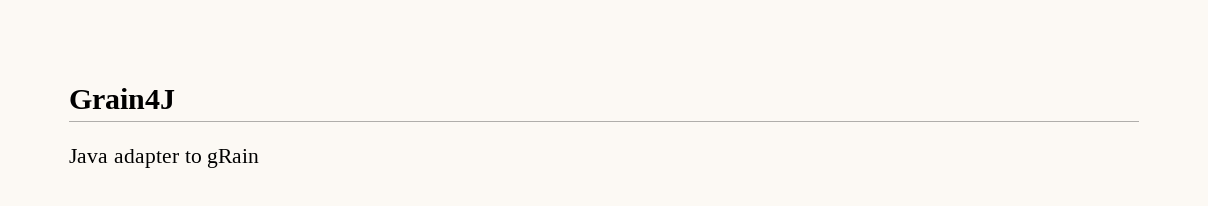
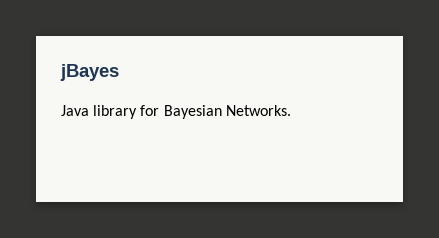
[69,88,175,109] Grain4J -> [60,64,119,81] jBayes
[113,149,260,168] adapter to gRain -> [93,105,291,119] library for Bayesian Networks.

